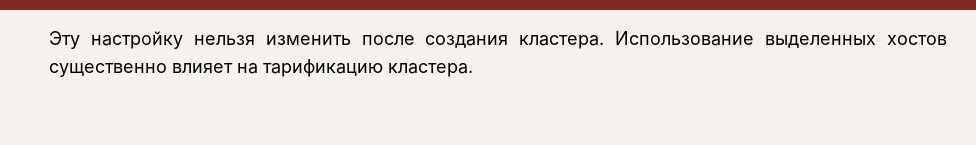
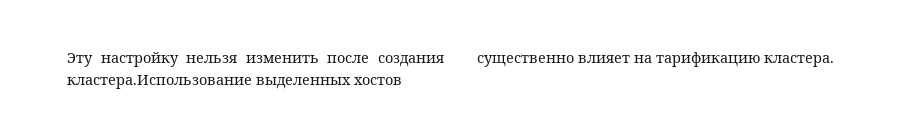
[519,31,755,49] кластера. Использование -> [67,75,252,89] кластера.Использование

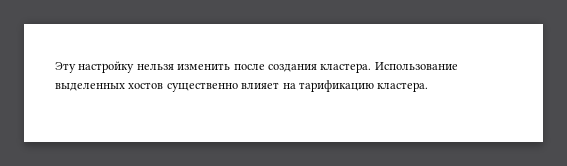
[67,75,252,89] кластера.Использование -> [320,62,458,73] кластера. Использование

